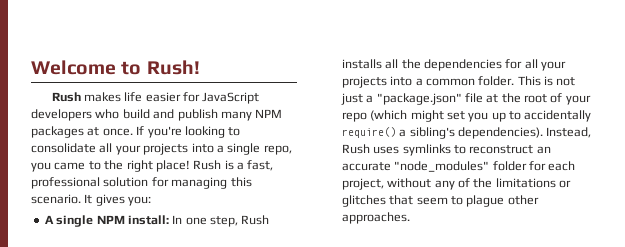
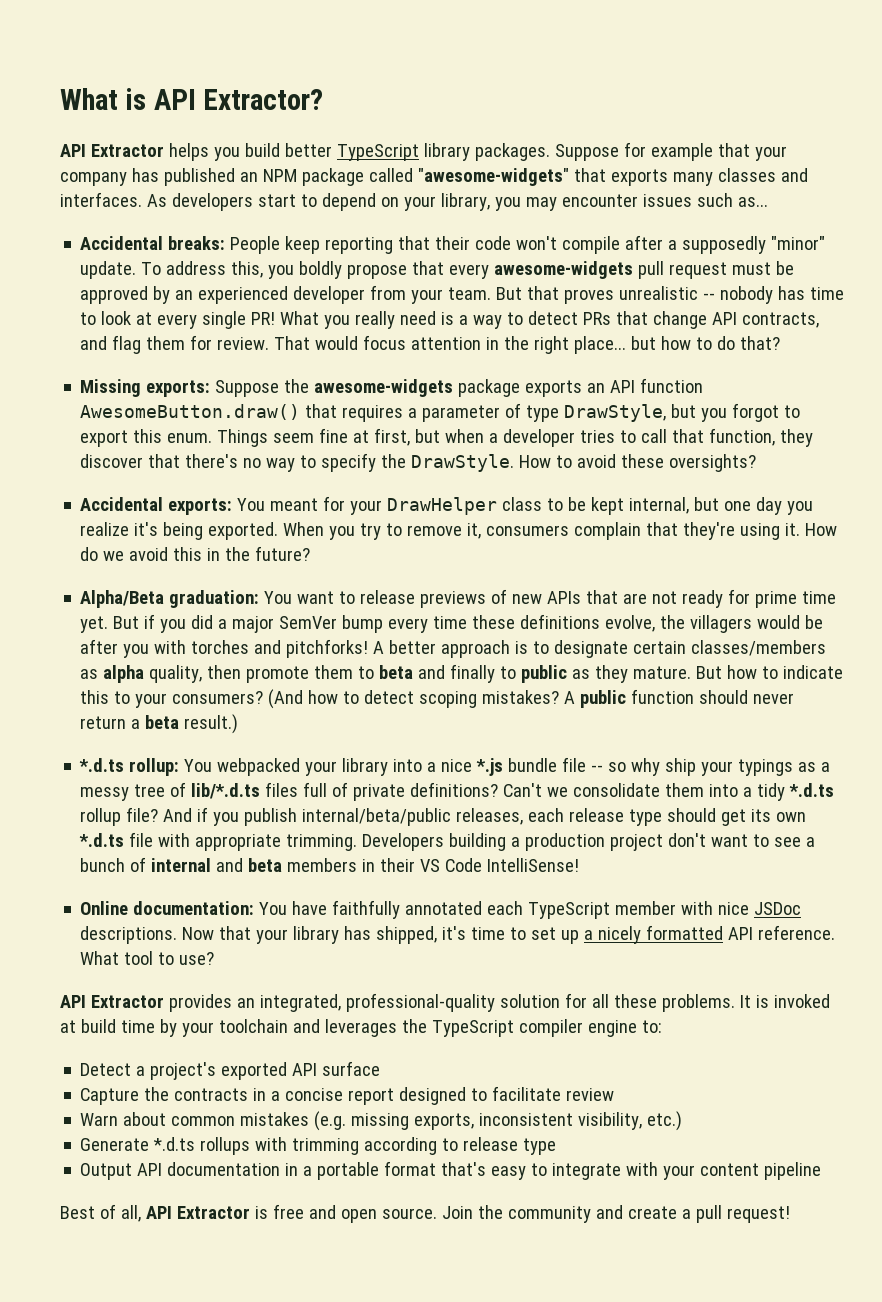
[31,60,200,75] [51,92,260,104] [31,109,283,121] [31,126,241,138] [31,143,292,155] [31,160,274,172] [31,177,252,189] [31,194,152,206] [44,215,270,227] [341,59,566,71] [341,76,576,88] [340,93,591,105] [341,110,592,122] [341,127,592,139] [341,144,551,156] [341,161,576,172] [341,178,571,190] [341,195,539,207] [341,212,410,224] Welcome to Rush! // Rush makes life easier for JavaScript developers who build and publish many NPM packages at once. If you're looking to consolidate all your projects into a single repo, you came to the right place! Rush is a fast, professional solution for managing this scenario. It gives you: // A single NPM install: In one step, Rush installs all the dependencies for all your projects into a common folder. This is not just a "package.json" file at the root of your repo (which might set you up to accidentally require() a sibling's dependencies). Instead, Rush uses symlinks to reconstruct an accurate "node_modules" folder for each project, without any of the limitations or glitches that seem to plague other approaches. -> [60,88,324,110] [60,142,787,161] [60,168,808,186] [60,192,768,211] [80,235,826,254] [80,261,795,279] [80,285,845,304] [80,311,820,329] [80,335,781,354] [80,378,704,397] [80,403,801,422] [80,428,814,447] [80,453,757,472] [80,496,814,515] [80,522,838,540] [80,546,311,561] [80,589,837,608] [80,614,824,633] [80,639,827,658] [80,664,844,683] [80,689,795,709] [80,714,239,734] [79,757,831,776] [80,782,835,801] [80,807,807,826] [79,832,816,851] [80,857,580,872] [80,900,802,919] [80,925,836,944] [80,951,215,965] [60,993,830,1012] [60,1019,662,1037] [80,1061,381,1080] [80,1086,615,1105] [80,1111,683,1131] [80,1137,557,1155] [80,1161,822,1180] [60,1204,790,1223] What is API Extractor? // API Extractor helps you build better TypeScript library packages. Suppose for example that your company has published an NPM package called "awesome-widgets" that exports many classes and interfaces. As developers start to depend on your library, you may encounter issues such as... // Accidental breaks: People keep reporting that their code won't compile after a supposedly "minor" update. To address this, you boldly propose that every awesome-widgets pull request must be approved by an experienced developer from your team. But that proves unrealistic -- nobody has time to look at every single PR! What you really need is a way to detect PRs that change API contracts, and flag them for review. That would focus attention in the right place... but how to do that? // Missing exports: Suppose the awesome-widgets package exports an API function AwesomeButton.draw() that requires a parameter of type DrawStyle, but you forgot to export this enum. Things seem fine at first, but when a developer tries to call that function, they discover that there's no way to specify the DrawStyle. How to avoid these oversights? // Accidental exports: You meant for your DrawHelper class to be kept internal, but one day you realize it's being exported. When you try to remove it, consumers complain that they're using it. How do we avoid this in the future? // Alpha/Beta graduation: You want to release previews of new APIs that are not ready for prime time yet. But if you did a major SemVer bump every time these definitions evolve, the villagers would be after you with torches and pitchforks! A better approach is to designate certain classes/members as alpha quality, then promote them to beta and finally to public as they mature. But how to indicate this to your consumers? (And how to detect scoping mistakes? A public function should never return a beta result.) // *.d.ts rollup: You webpacked your library into a nice *.js bundle file -- so why ship your typings as a messy tree of lib/*.d.ts files full of private definitions? Can't we consolidate them into a tidy *.d.ts rollup file? And if you publish internal/beta/public releases, each release type should get its own *.d.ts file with appropriate trimming. Developers building a production project don't want to see a bunch of internal and beta members in their VS Code IntelliSense! // Online documentation: You have faithfully annotated each TypeScript member with nice JSDoc descriptions. Now that your library has shipped, it's time to set up a nicely formatted API reference. What tool to use? // API Extractor provides an integrated, professional-quality solution for all these problems. It is invoked at build time by your toolchain and leverages the TypeScript compiler engine to: // Detect a project's exported API surface // Capture the contracts in a concise report designed to facilitate review // Warn about common mistakes (e.g. missing exports, inconsistent visibility, etc.) // Generate *.d.ts rollups with trimming according to release type // Output API documentation in a portable format that's easy to integrate with your content pipeline // Best of all, API Extractor is free and open source. Join the community and create a pull request!

